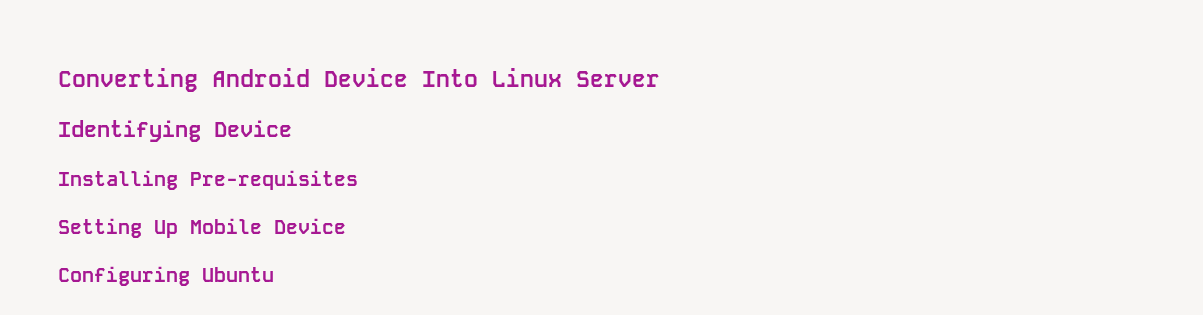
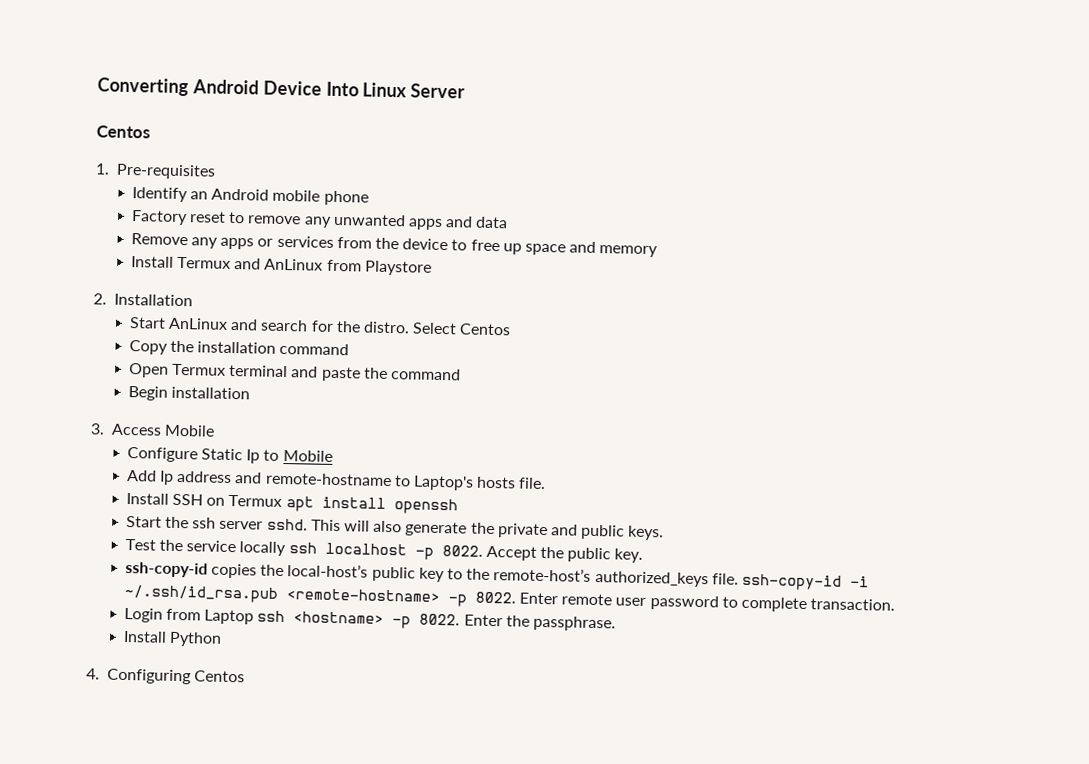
[58,120,292,142] [58,170,358,190] [58,218,346,238] [58,266,274,286] Identifying Device // Installing Pre-requisites // Setting Up Mobile Device // Configuring Ubuntu -> [96,125,150,139] [95,163,216,180] [131,187,369,206] [130,210,509,231] [130,233,659,258] [130,256,432,276] [93,293,193,307] [128,317,512,336] [128,340,350,356] [128,363,461,382] [127,386,251,401] [90,423,215,437] [126,446,333,464] [126,469,547,491] [125,492,458,515] [125,515,665,541] [124,538,644,563] [124,561,869,591] [123,584,896,613] [123,607,616,632] [122,630,223,647] [86,668,245,685] Centos // 1. Pre-requisites // Identify an Android mobile phone // Factory reset to remove any unwanted apps and data // Remove any apps or services from the device to free up space and memory // Install Termux and AnLinux from Playstore // 2. Installation // Start AnLinux and search for the distro. Select Centos // Copy the installation command // Open Termux terminal and paste the command // Begin installation // 3. Access Mobile // Configure Static Ip to Mobile // Add Ip address and remote-hostname to Laptop's hosts file. // Install SSH on Termux apt install openssh // Start the ssh server sshd. This will also generate the private and public keys. // Test the service locally ssh localhost -p 8022. Accept the public key. // ssh-copy-id copies the local-host’s public key to the remote-host’s authorized_keys file. ssh-copy-id -i ~/.ssh/id_rsa.pub <remote-hostname> -p 8022. Enter remote user password to complete transaction. // Login from Laptop ssh <hostname> -p 8022. Enter the passphrase. // Install Python // 4. Configuring Centos

